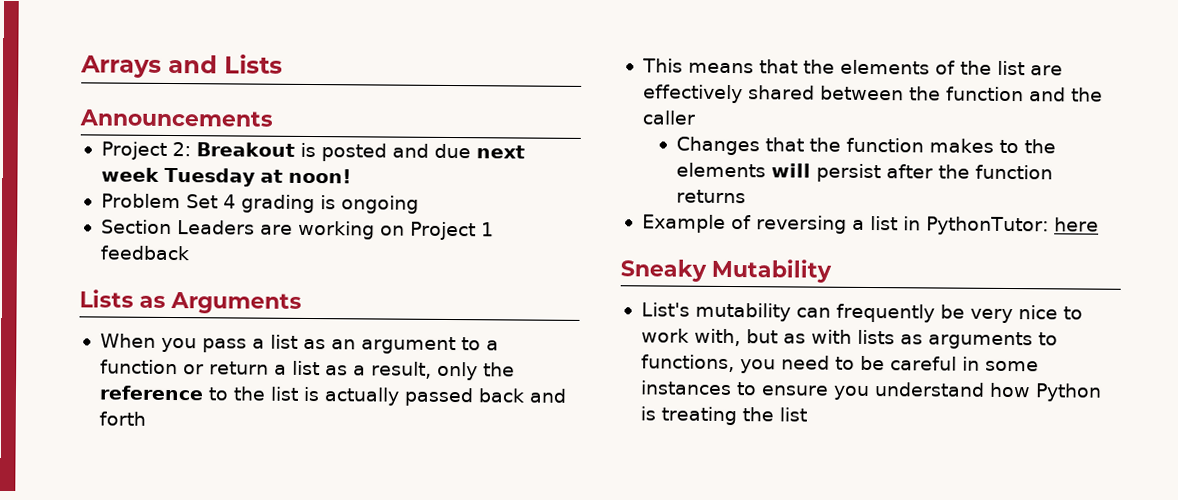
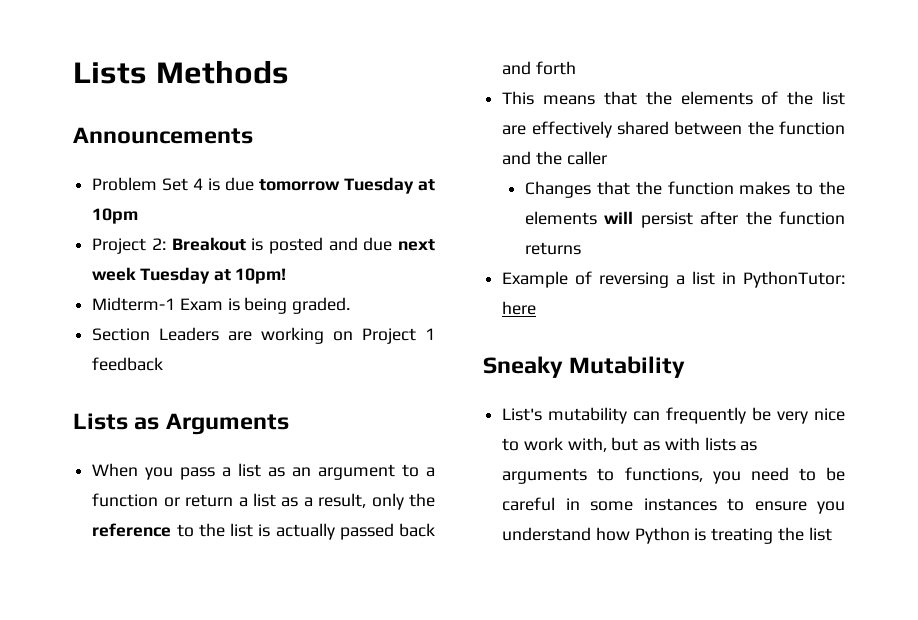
[80,54,283,78] Arrays and Lists -> [73,60,289,84] Lists Methods
(273, 118) none -> [92,177,436,194] [92,208,139,224] // Problem Set 4 is due tomorrow Tuesday at 10pm
[287,168,352,184] [100,193,419,214] noon! // Problem Set 4 grading is ongoing -> [235,268,287,284] [92,297,351,314] 10pm! // Midterm-1 Exam is being graded.

